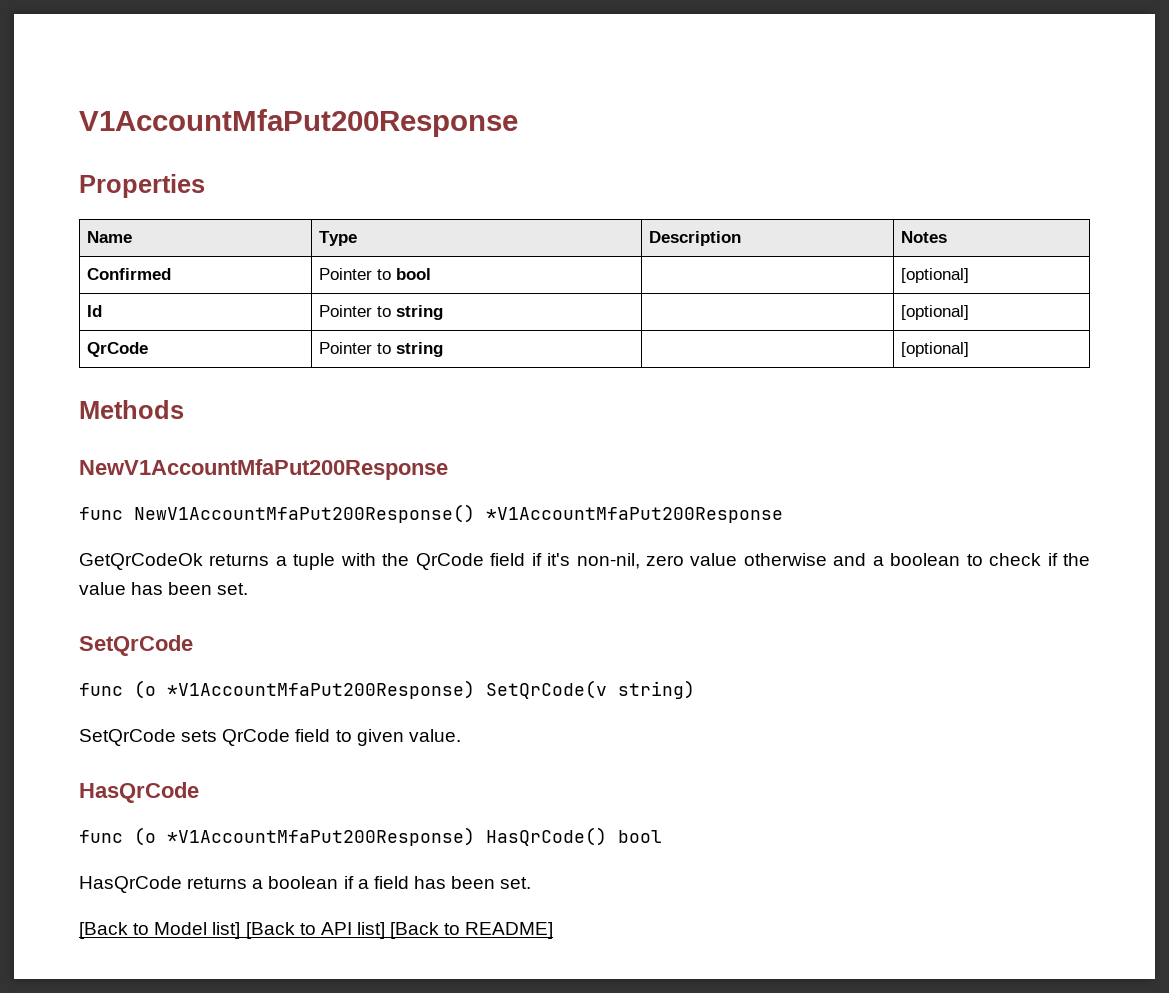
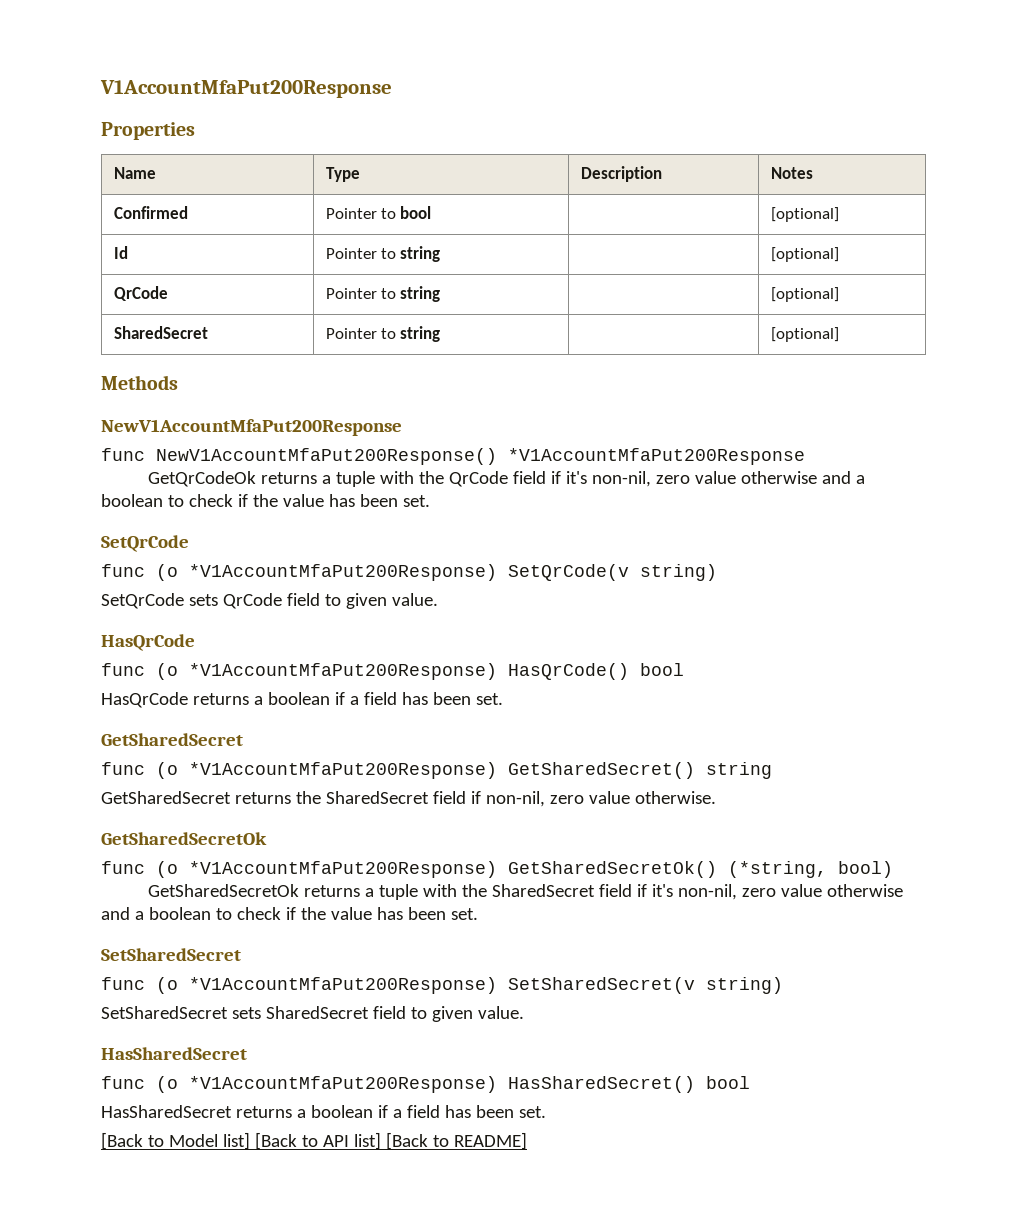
(969, 349) none -> [113,326,208,339] [325,326,441,342] [770,327,839,342] // SharedSecret | Pointer to string | | [optional]
(532, 883) none -> [101,733,243,746] [101,762,772,779] [101,791,716,807] [101,832,267,845] [101,861,893,878] [148,884,904,900] [101,907,478,920] [101,948,241,961] [101,977,783,994] [101,1006,524,1022] [101,1047,247,1060] [101,1076,750,1093] [101,1105,546,1118] // GetSharedSecret // func (o *V1AccountMfaPut200Response) GetSharedSecret() string // GetSharedSecret returns the SharedSecret field if non-nil, zero value otherwise. // GetSharedSecretOk // func (o *V1AccountMfaPut200Response) GetSharedSecretOk() (*string, bool) // GetSharedSecretOk returns a tuple with the SharedSecret field if it's non-nil, zero value otherwise and a boolean to check if the value has been set. // SetSharedSecret // func (o *V1AccountMfaPut200Response) SetSharedSecret(v string) // SetSharedSecret sets SharedSecret field to given value. // HasSharedSecret // func (o *V1AccountMfaPut200Response) HasSharedSecret() bool // HasSharedSecret returns a boolean if a field has been set.

